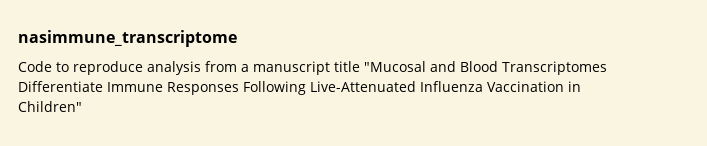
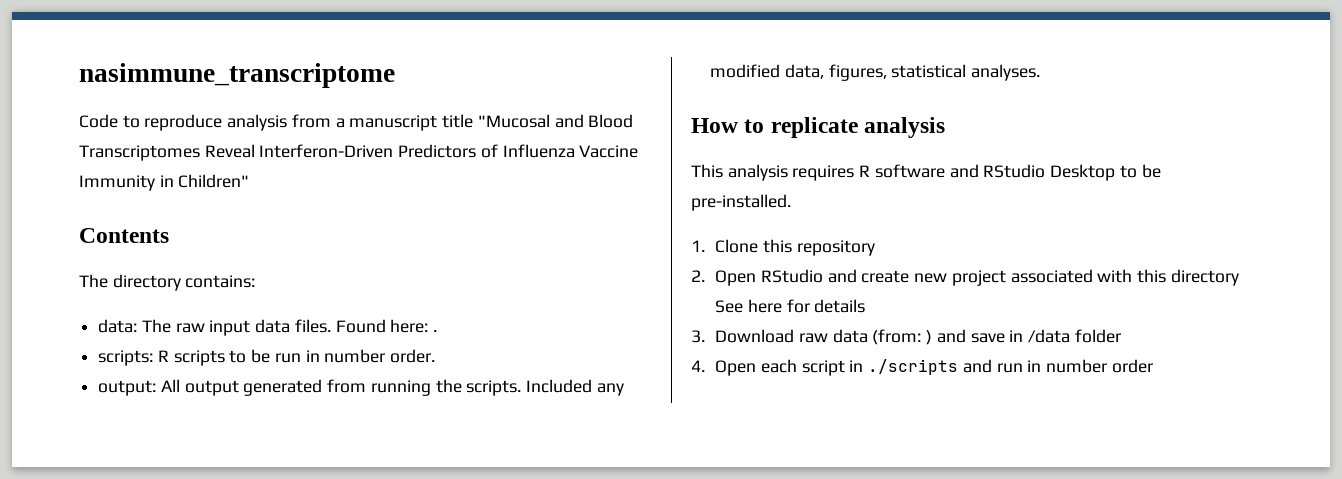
[18,81,581,95] [18,101,82,112] Differentiate Immune Responses Following Live-Attenuated Influenza Vaccination in Children" -> [204,144,639,158] [79,174,250,191] [79,228,169,243] [79,274,256,291] [98,319,438,336] [98,349,436,366] [98,379,624,396] [710,64,1041,81] [691,117,946,138] [691,164,1161,181] [691,194,791,211] [691,239,875,256] [691,269,1239,286] [715,299,866,313] [691,329,1121,345] [691,359,1153,376] Reveal Interferon-Driven Predictors of Influenza Vaccine Immunity in Children" // Contents // The directory contains: // data: The raw input data files. Found here: . // scripts: R scripts to be run in number order. // output: All output generated from running the scripts. Included any modified data, figures, statistical analyses. // How to replicate analysis // This analysis requires R software and RStudio Desktop to be pre-installed. // 1. Clone this repository // 2. Open RStudio and create new project associated with this directory See here for details // 3. Download raw data (from: ) and save in /data folder // 4. Open each script in ./scripts and run in number order

